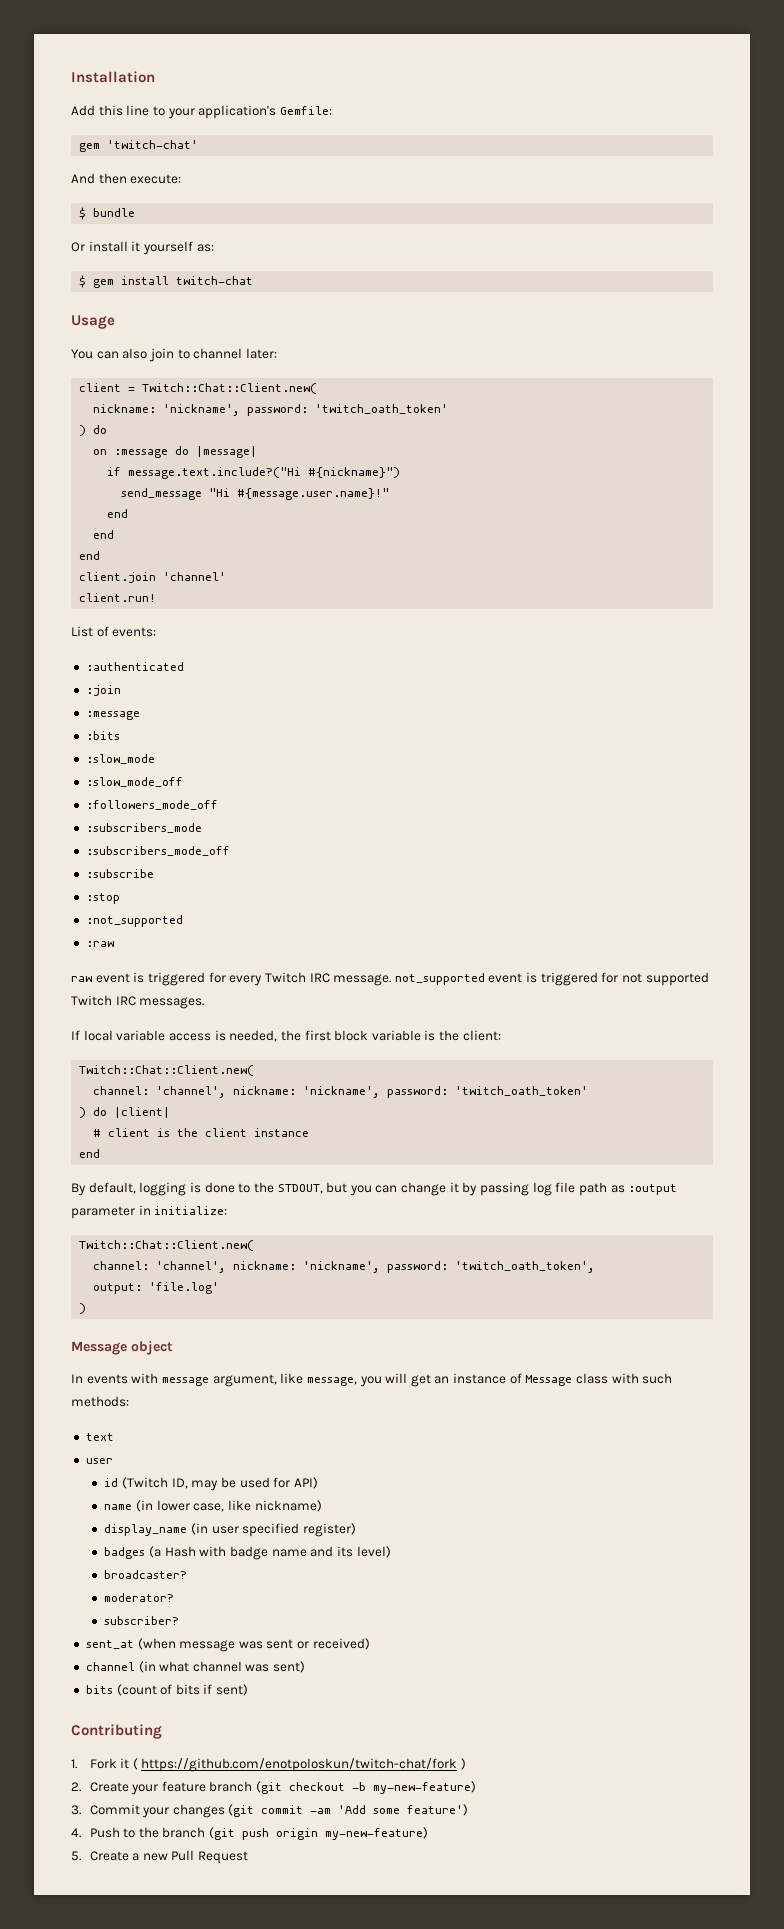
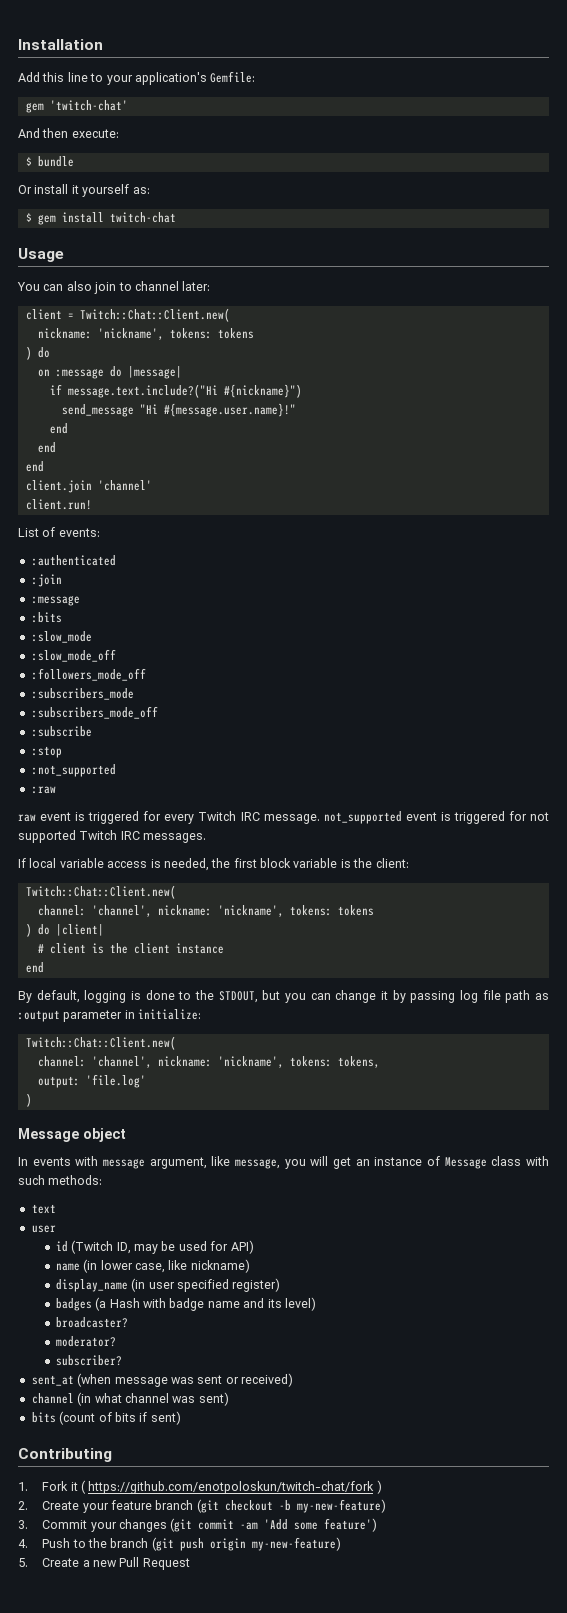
[247,404,449,416] password: 'twitch_oath_token' -> [169,328,254,339] tokens: tokens
[387,1086,589,1098] password: 'twitch_oath_token' -> [289,905,374,916] tokens: tokens
[387,1261,596,1273] password: 'twitch_oath_token', -> [289,1056,380,1068] tokens: tokens,

